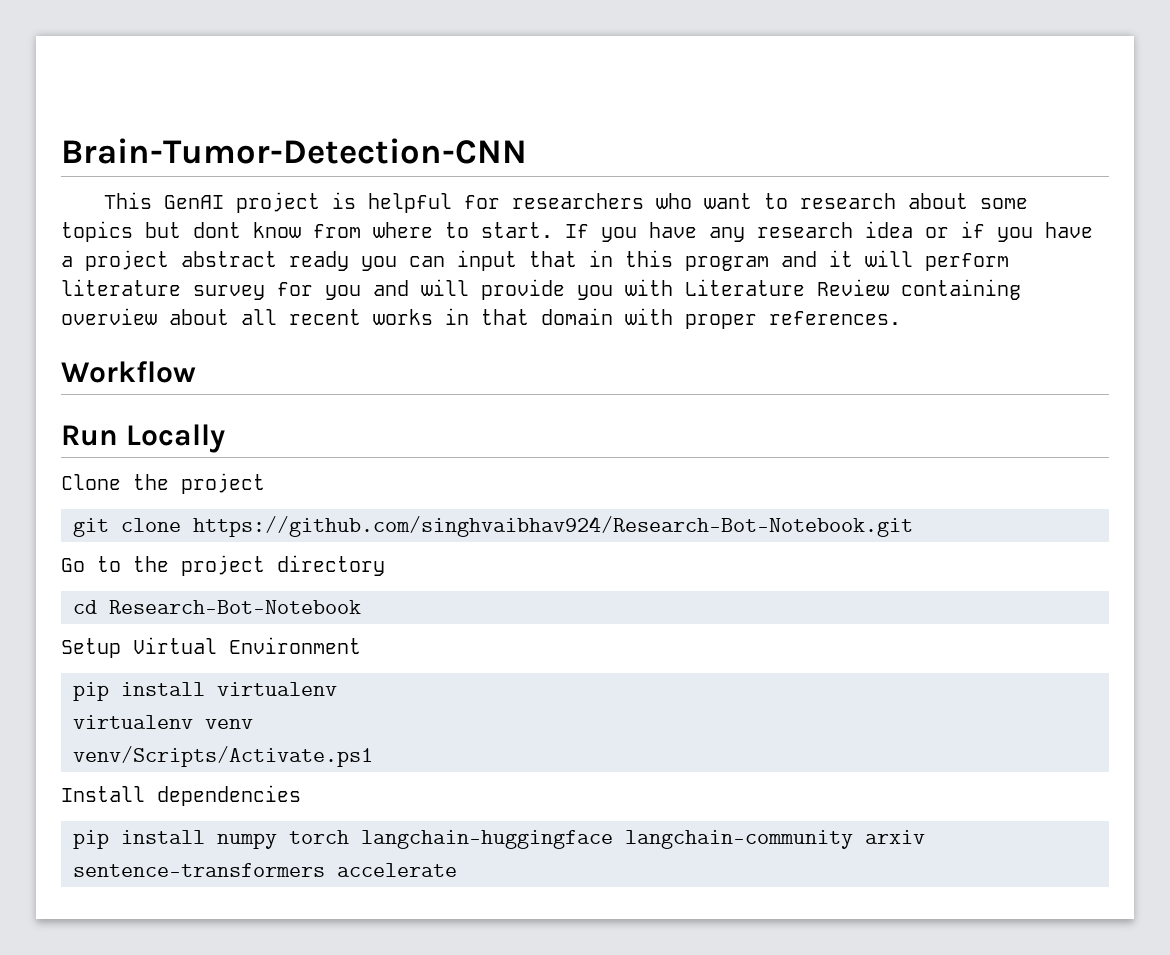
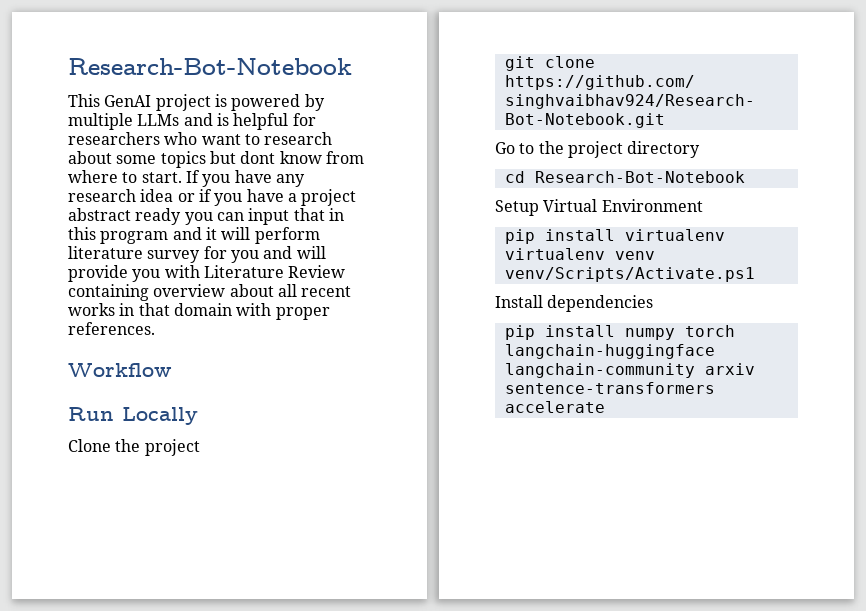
[61,138,527,164] Brain-Tumor-Detection-CNN -> [68,58,352,75] Research-Bot-Notebook
(356, 200) none -> [231,94,325,111] [68,113,229,130] powered by multiple LLMs and is

